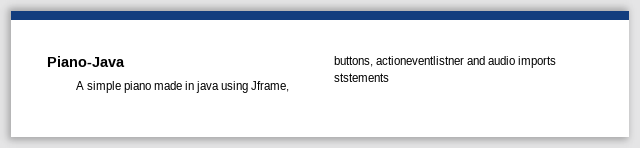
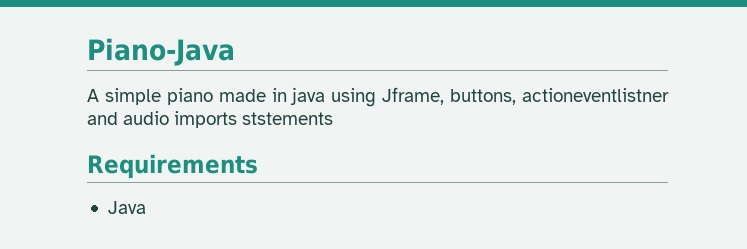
(389, 77) none -> [87,154,258,178] [107,201,146,214] // Requirements // Java

